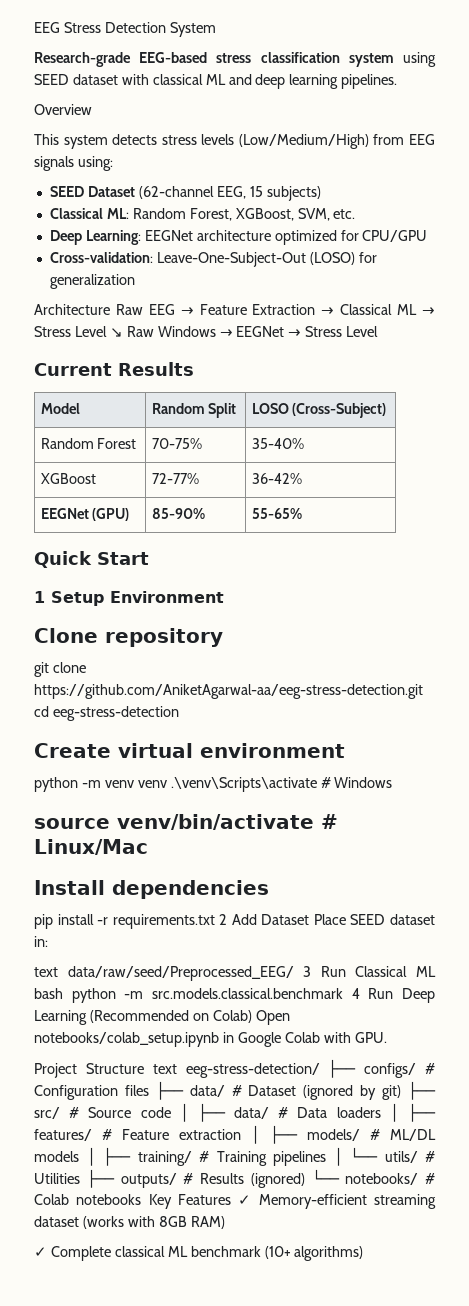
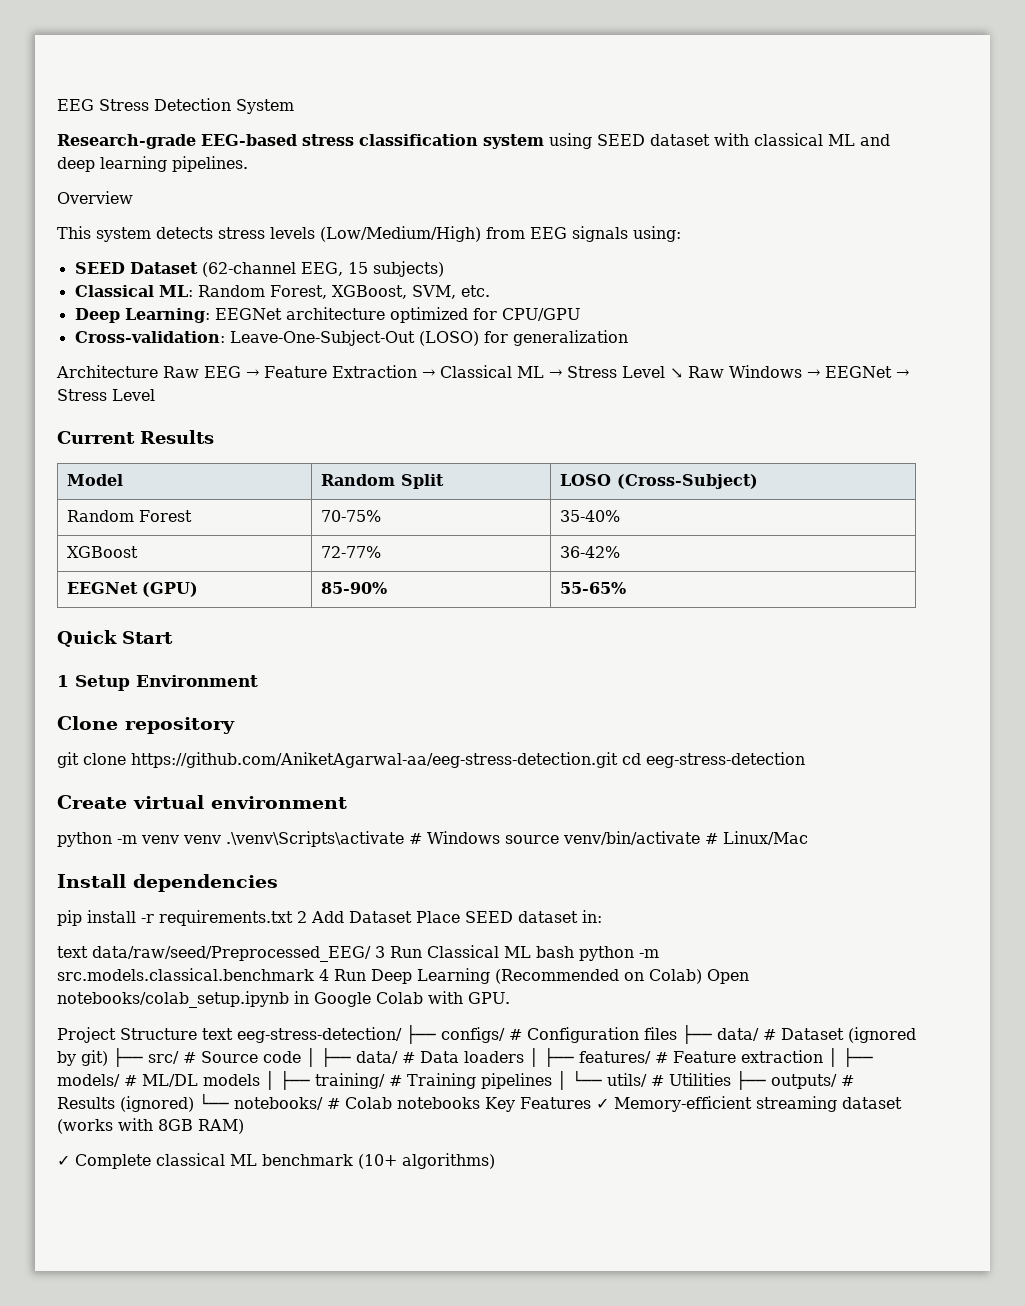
(393, 782) // -> (500, 837) none

